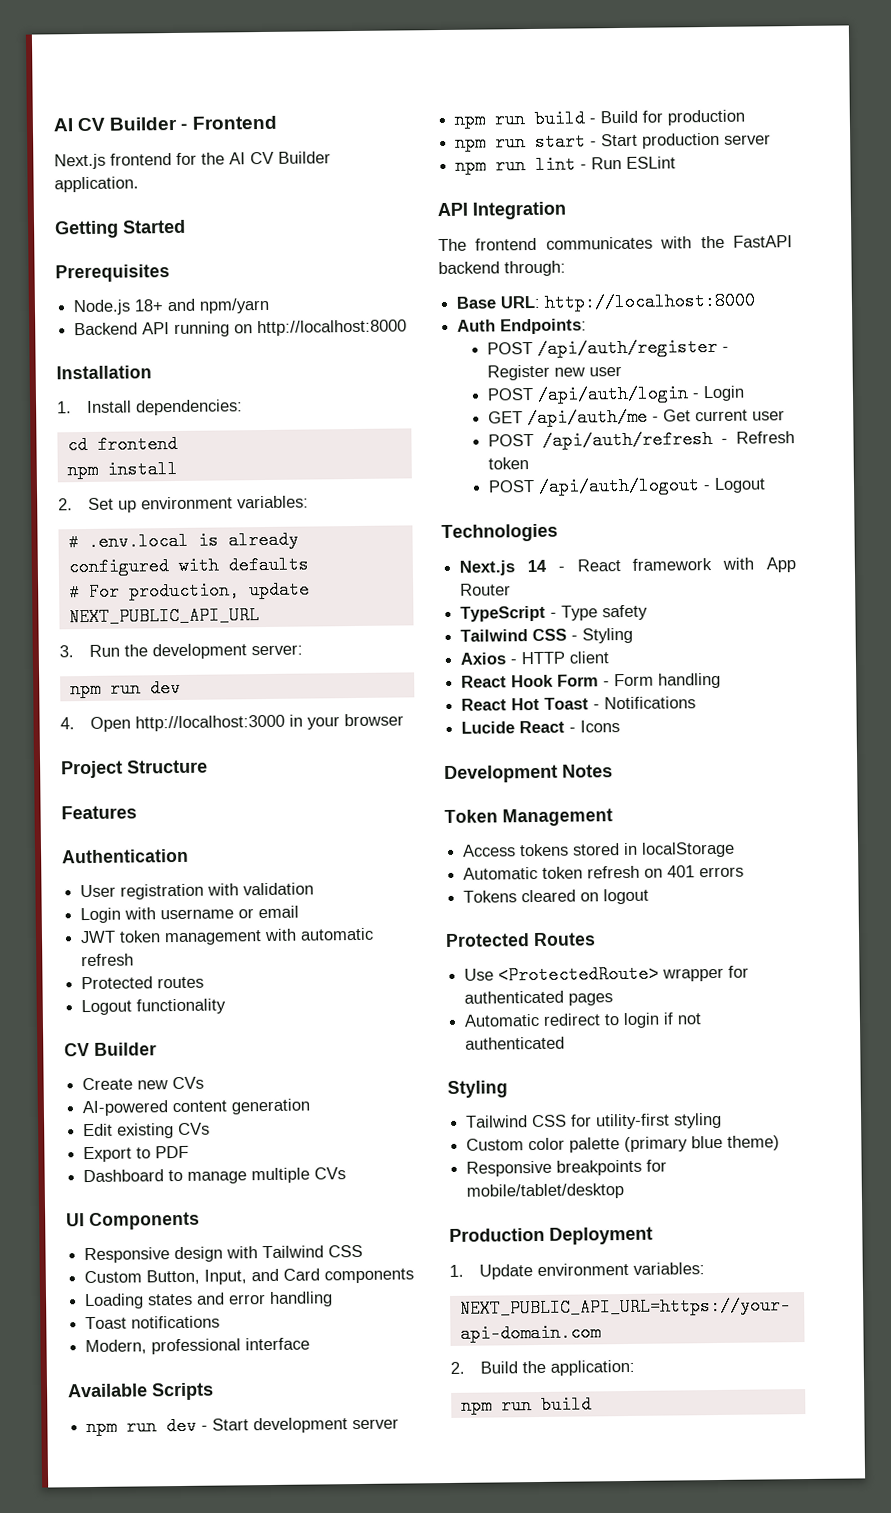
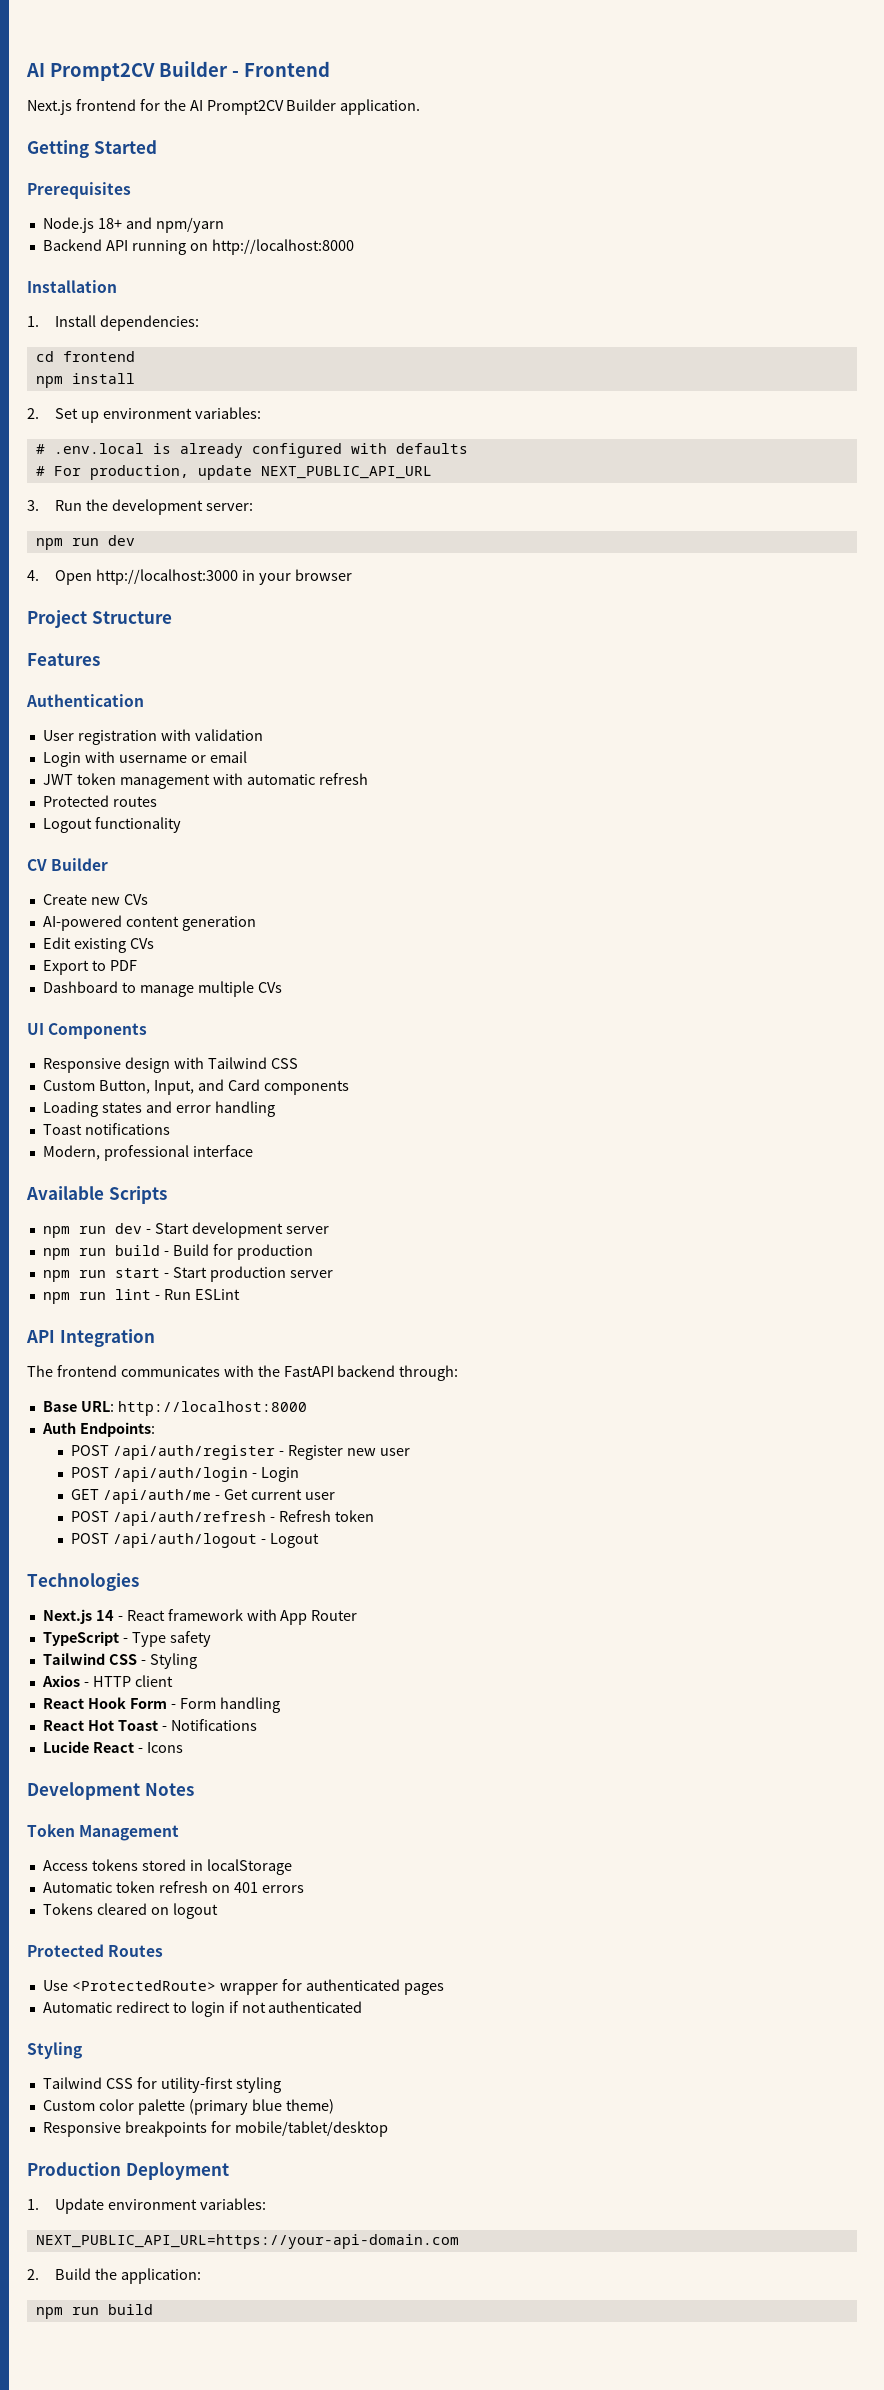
[53,117,106,132] AI CV -> [26,63,155,81] AI Prompt2CV
[250,151,274,165] CV -> [206,100,284,115] Prompt2CV

